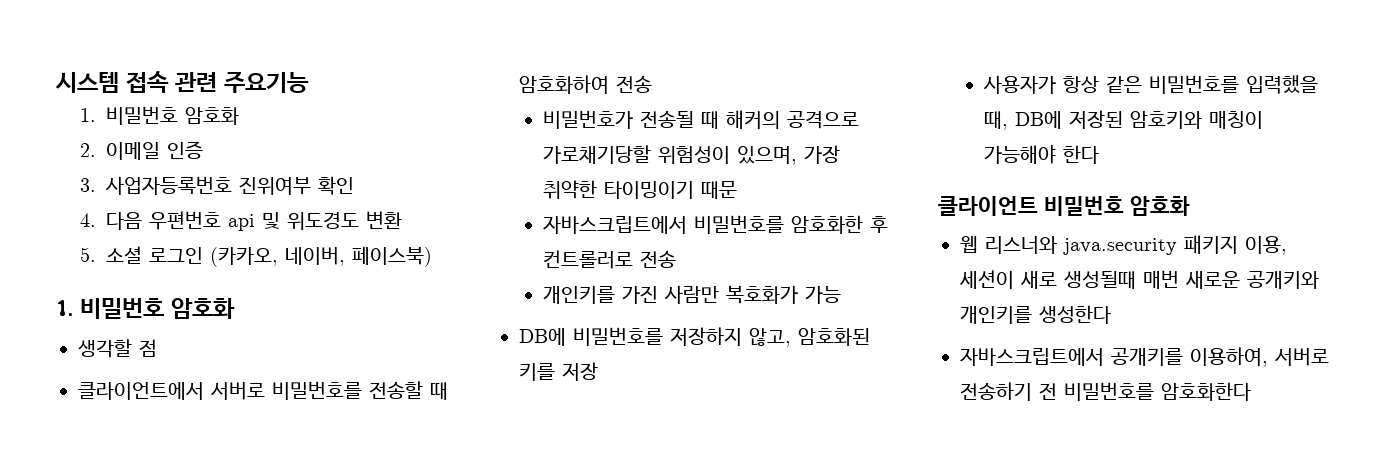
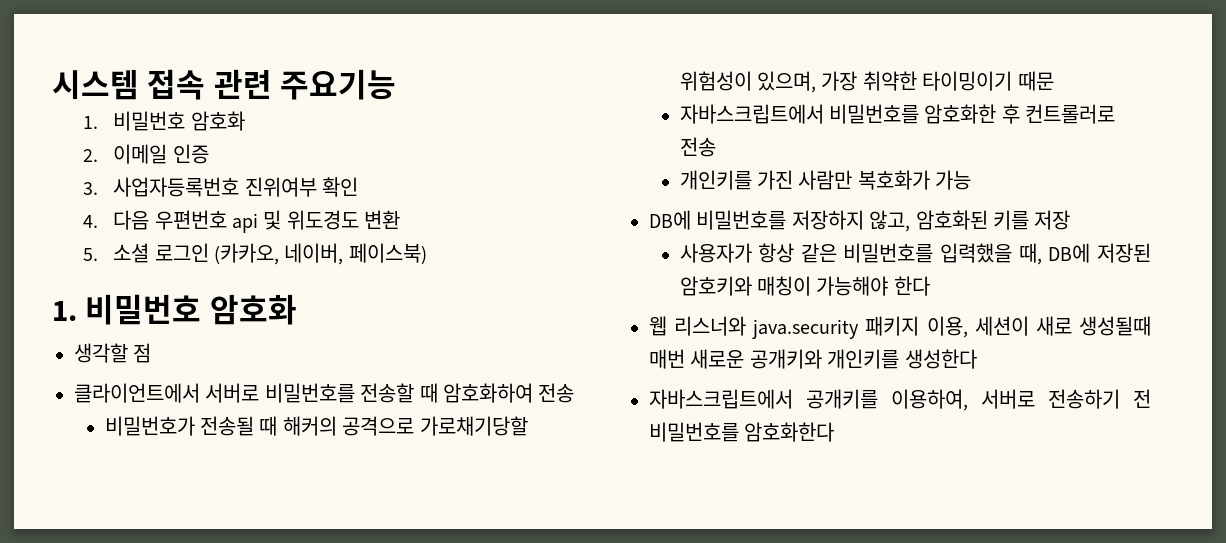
[938,196,1190,216] // 클라이언트 비밀번호 암호화 -> (930, 286) none

